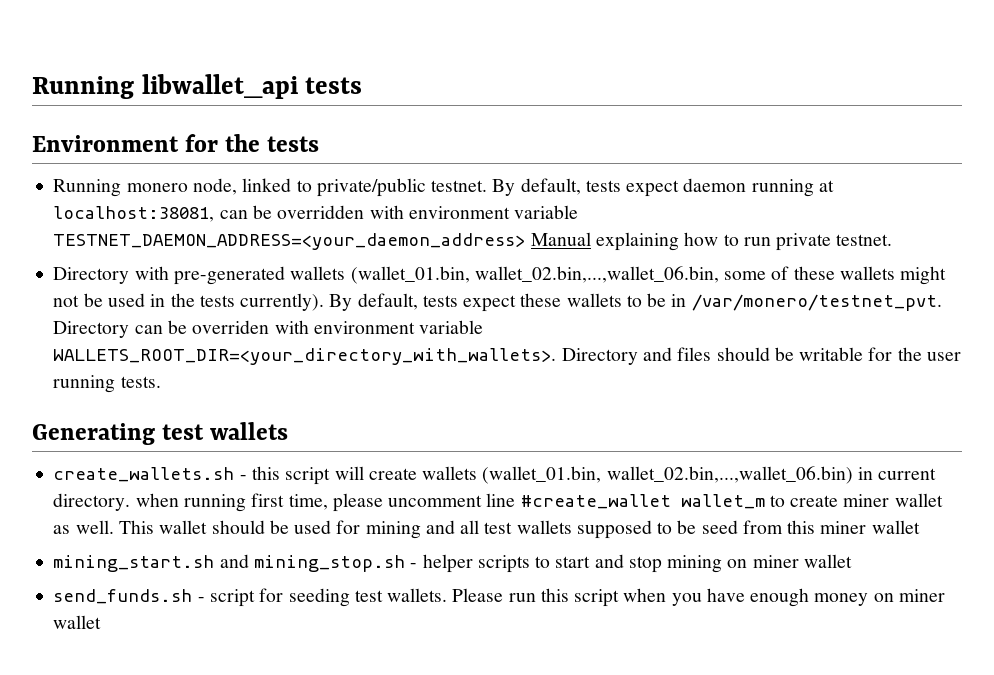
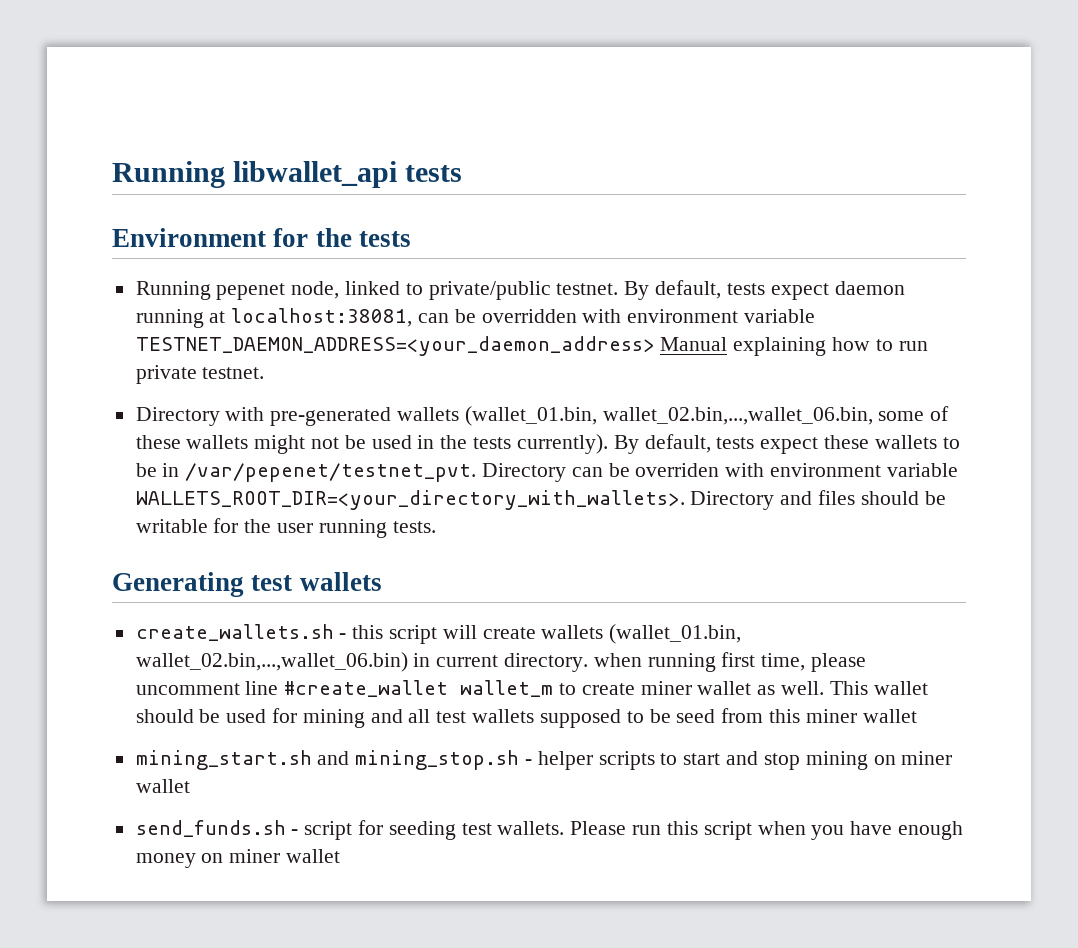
[126,183,188,192] monero -> [216,283,286,300] pepenet
[691,294,942,311] /var/monero/testnet_pvt. -> [185,463,477,482] /var/pepenet/testnet_pvt.

